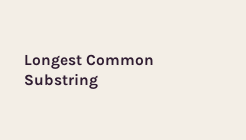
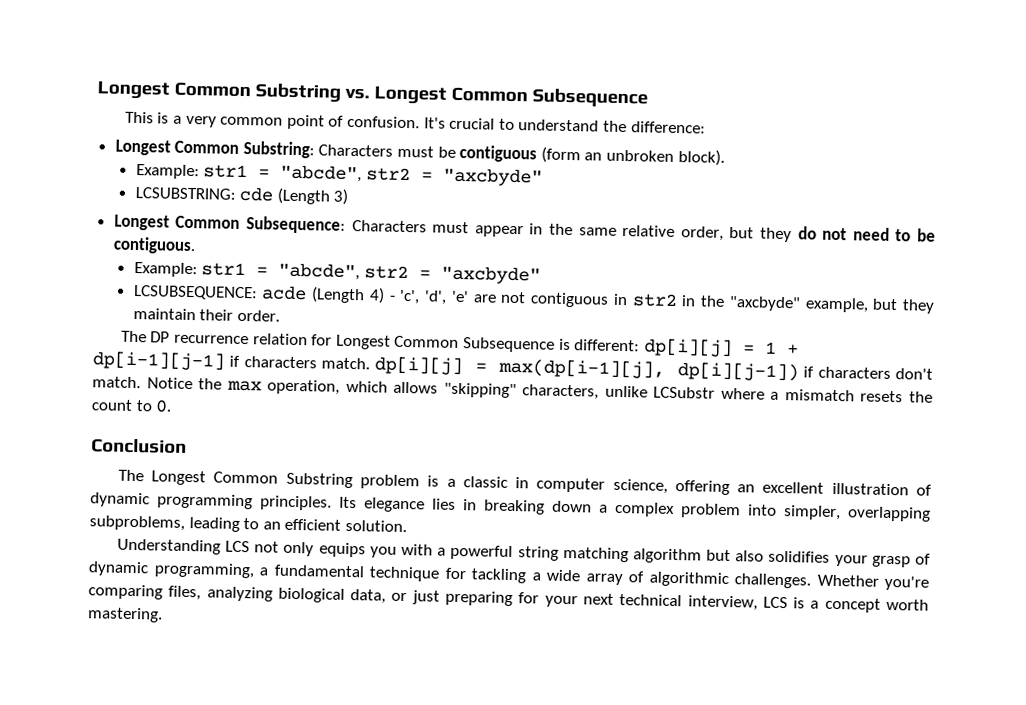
[24,54,155,69] [24,73,98,89] Longest Common Substring -> [97,81,648,108] [124,111,706,134] [114,139,725,166] [135,163,543,187] [134,186,349,205] [113,214,937,243] [112,236,196,255] [133,261,541,285] [132,284,935,314] [132,307,280,322] [120,330,799,358] [92,351,933,382] [92,376,933,403] [91,399,173,413] [91,438,187,454] [117,469,932,496] [90,492,931,522] [89,515,407,533] [116,538,932,568] [88,561,929,591] [88,584,929,613] [87,607,163,623] Longest Common Substring vs. Longest Common Subsequence // This is a very common point of confusion. It's crucial to understand the difference: // Longest Common Substring: Characters must be contiguous (form an unbroken block). // Example: str1 = "abcde", str2 = "axcbyde" // LCSUBSTRING: cde (Length 3) // Longest Common Subsequence: Characters must appear in the same relative order, but they do not need to be contiguous. // Example: str1 = "abcde", str2 = "axcbyde" // LCSUBSEQUENCE: acde (Length 4) - 'c', 'd', 'e' are not contiguous in str2 in the "axcbyde" example, but they maintain their order. // The DP recurrence relation for Longest Common Subsequence is different: dp[i][j] = 1 + dp[i-1][j-1] if characters match. dp[i][j] = max(dp[i-1][j], dp[i][j-1]) if characters don't match. Notice the max operation, which allows "skipping" characters, unlike LCSubstr where a mismatch resets the count to 0. // Conclusion // The Longest Common Substring problem is a classic in computer science, offering an excellent illustration of dynamic programming principles. Its elegance lies in breaking down a complex problem into simpler, overlapping subproblems, leading to an efficient solution. // Understanding LCS not only equips you with a powerful string matching algorithm but also solidifies your grasp of dynamic programming, a fundamental technique for tackling a wide array of algorithmic challenges. Whether you're comparing files, analyzing biological data, or just preparing for your next technical interview, LCS is a concept worth mastering.

